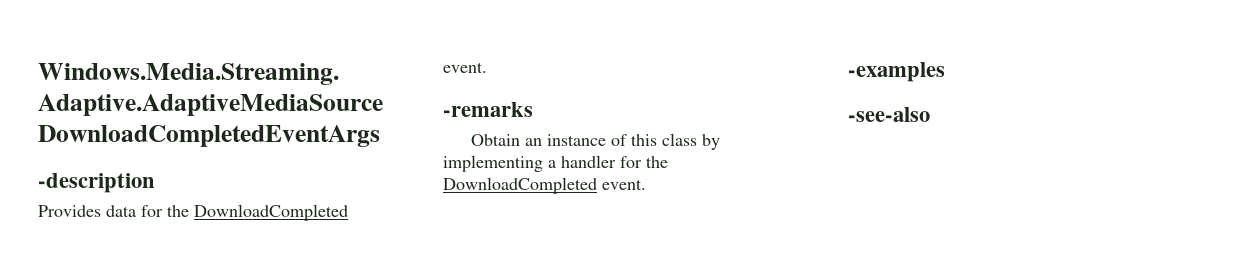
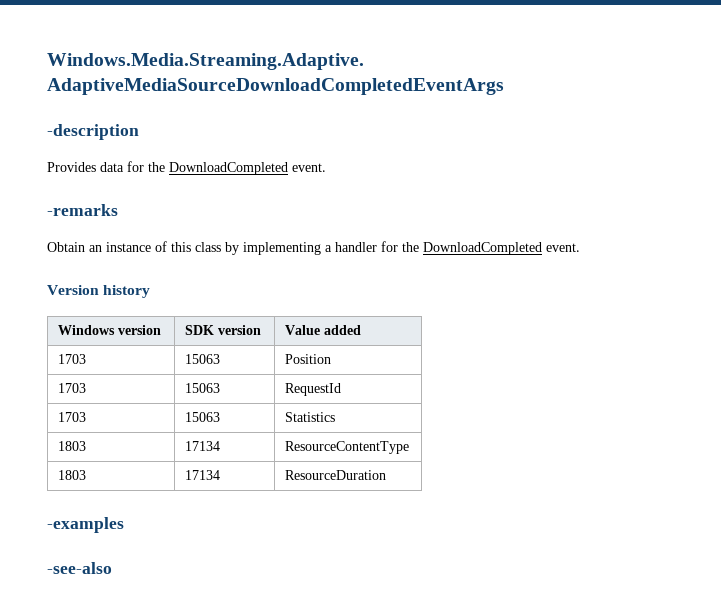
(646, 184) none -> [47,285,151,298] [58,325,162,335] [185,325,262,335] [285,325,362,335] [58,354,87,364] [185,354,221,364] [285,354,332,364] [58,383,87,393] [185,383,221,393] [285,383,342,396] [58,412,87,422] [185,412,221,422] [285,412,336,422] [58,441,87,451] [185,441,221,451] [285,441,410,454] [58,470,87,480] [185,470,221,480] [285,470,387,480] // Version history // Windows version | SDK version | Value added // 1703 | 15063 | Position // 1703 | 15063 | RequestId // 1703 | 15063 | Statistics // 1803 | 17134 | ResourceContentType // 1803 | 17134 | ResourceDuration

